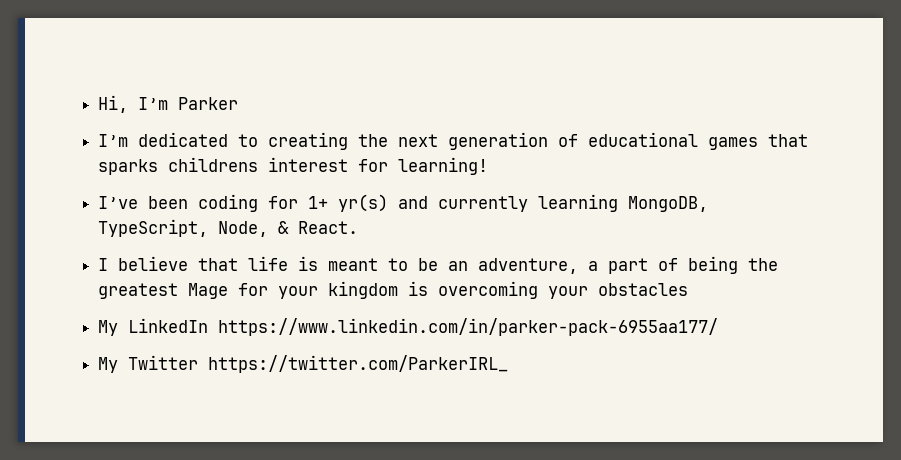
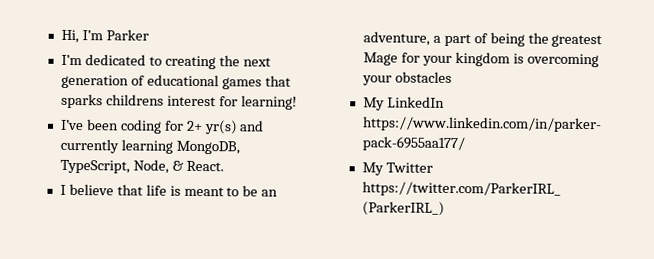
[308,196,329,209] 1+ -> [185,120,203,132] 2+
(509, 364) none -> [361,201,445,216] (ParkerIRL_)

